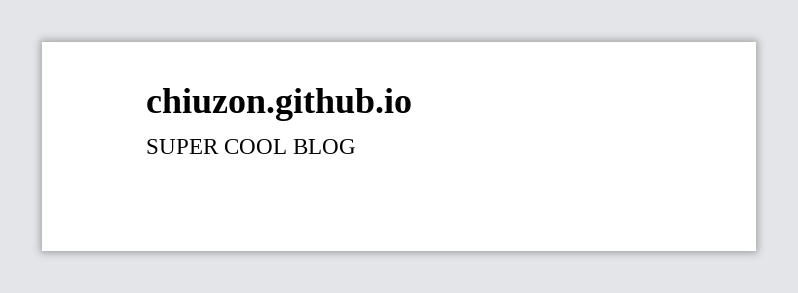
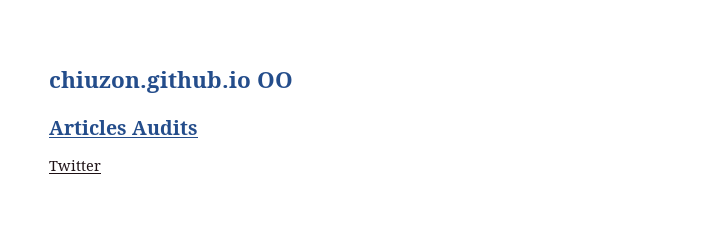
[146,139,357,154] // SUPER COOL BLOG -> [257,72,294,88] [49,120,199,135] [49,160,101,171] OO // Articles Audits // Twitter

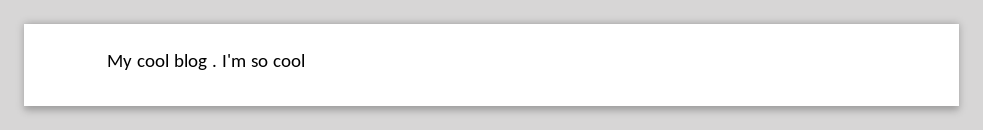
[49,71,294,93] [49,120,199,135] [49,160,101,171] chiuzon.github.io OO // Articles Audits // Twitter -> [107,54,305,70] My cool blog . I'm so cool

